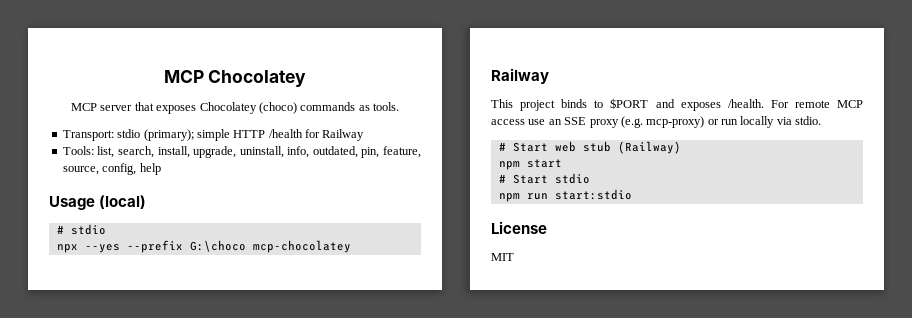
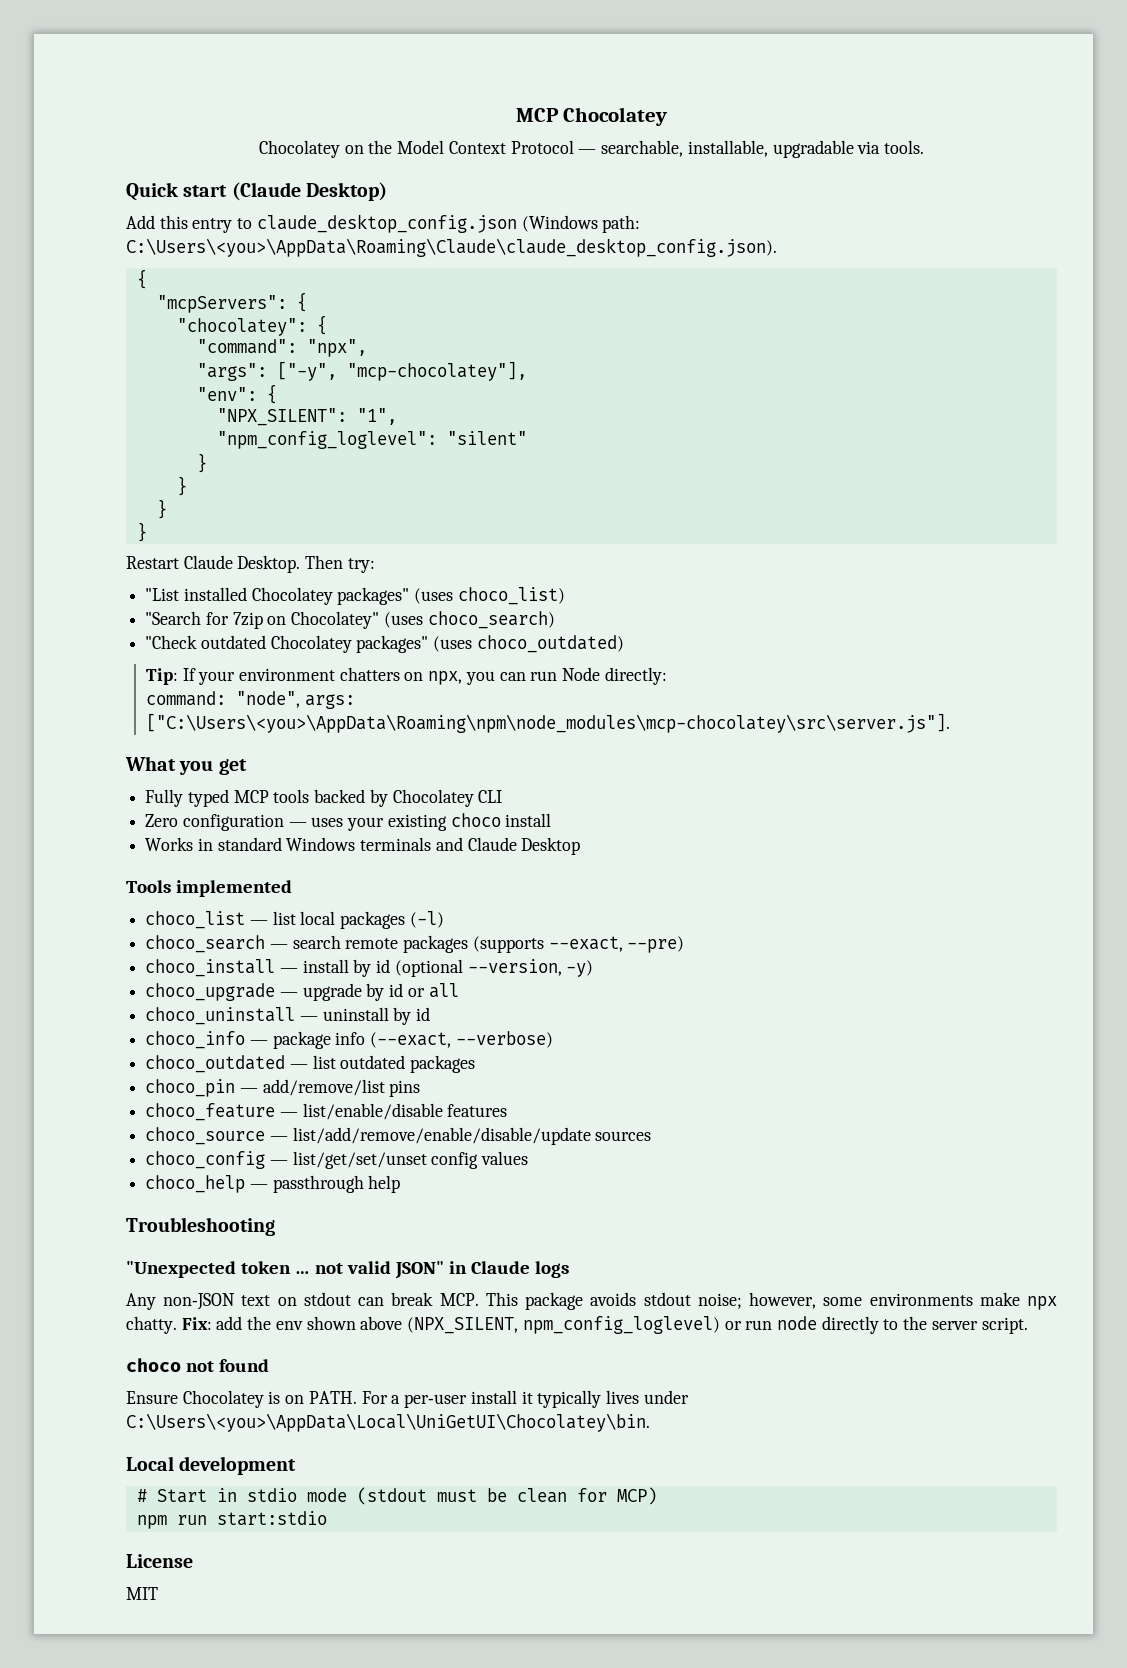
[71,102,399,114] [62,129,365,141] [62,146,421,158] [62,163,161,175] [49,195,147,210] [56,224,106,235] [56,240,351,253] [491,68,549,84] [491,98,863,111] [491,116,822,128] [498,141,681,154] [498,159,562,170] [498,173,590,184] MCP server that exposes Chocolatey (choco) commands as tools. // Transport: stdio (primary); simple HTTP /health for Railway // Tools: list, search, install, upgrade, uninstall, info, outdated, pin, feature, source, config, help // Usage (local) // # stdio // npx --yes --prefix G:\choco mcp-chocolatey // Railway // This project binds to $PORT and exposes /health. For remote MCP access use an SSE proxy (e.g. mcp-proxy) or run locally via stdio. // # Start web stub (Railway) // npm start // # Start stdio -> [259,140,924,158] [126,182,387,201] [126,214,641,233] [126,238,777,257] [136,269,147,289] [156,292,307,313] [176,315,327,336] [196,339,367,357] [196,361,527,381] [196,384,277,404] [216,408,397,426] [216,431,527,449] [196,453,207,473] [176,476,187,496] [156,499,167,519] [136,522,147,542] [126,555,375,573] [145,587,565,605] [145,611,555,629] [145,635,624,653] [145,667,667,685] [145,691,355,709] [145,713,950,733] [125,756,247,775] [145,789,503,807] [145,813,552,831] [145,837,581,855] [126,880,292,897] [145,911,444,929] [145,935,685,953] [145,959,594,977] [145,983,459,1001] [145,1007,431,1025] [145,1031,553,1049] [145,1055,476,1073] [145,1079,421,1097] [145,1103,508,1121] [145,1127,652,1145] [145,1151,529,1169] [145,1175,401,1193] [126,1217,275,1236] [126,1261,569,1279] [126,1292,1057,1310] [126,1316,1028,1334] [126,1358,269,1372] [126,1390,689,1408] [126,1413,650,1432] [126,1456,297,1475] [136,1487,657,1505] Chocolatey on the Model Context Protocol — searchable, installable, upgradable via tools. // Quick start (Claude Desktop) // Add this entry to claude_desktop_config.json (Windows path: C:\Users\<you>\AppData\Roaming\Claude\claude_desktop_config.json). // { // "mcpServers": { // "chocolatey": { // "command": "npx", // "args": ["-y", "mcp-chocolatey"], // "env": { // "NPX_SILENT": "1", // "npm_config_loglevel": "silent" // } // } // } // } // Restart Claude Desktop. Then try: // "List installed Chocolatey packages" (uses choco_list) // "Search for 7zip on Chocolatey" (uses choco_search) // "Check outdated Chocolatey packages" (uses choco_outdated) // Tip: If your environment chatters on npx, you can run Node directly: // command: "node", args: ["C:\Users\<you>\AppData\Roaming\npm\node_modules\mcp-chocolatey\src\server.js"]. // What you get // Fully typed MCP tools backed by Chocolatey CLI // Zero configuration — uses your existing choco install // Works in standard Windows terminals and Claude Desktop // Tools implemented // choco_list — list local packages (-l) // choco_search — search remote packages (supports --exact, --pre) // choco_install — install by id (optional --version, -y) // choco_upgrade — upgrade by id or all // choco_uninstall — uninstall by id // choco_info — package info (--exact, --verbose) // choco_outdated — list outdated packages // choco_pin — add/remove/list pins // choco_feature — list/enable/disable features // choco_source — list/add/remove/enable/disable/update sources // choco_config — list/get/set/unset config values // choco_help — passthrough help // Troubleshooting // "Unexpected token … not valid JSON" in Claude logs // Any non‑JSON text on stdout can break MCP. This package avoids stdout noise; however, some environments make npx chatty. Fix: add the env shown above (NPX_SILENT, npm_config_loglevel) or run node directly to the server script. // choco not found // Ensure Chocolatey is on PATH. For a per‑user install it typically lives under C:\Users\<you>\AppData\Local\UniGetUI\Chocolatey\bin. // Local development // # Start in stdio mode (stdout must be clean for MCP)

